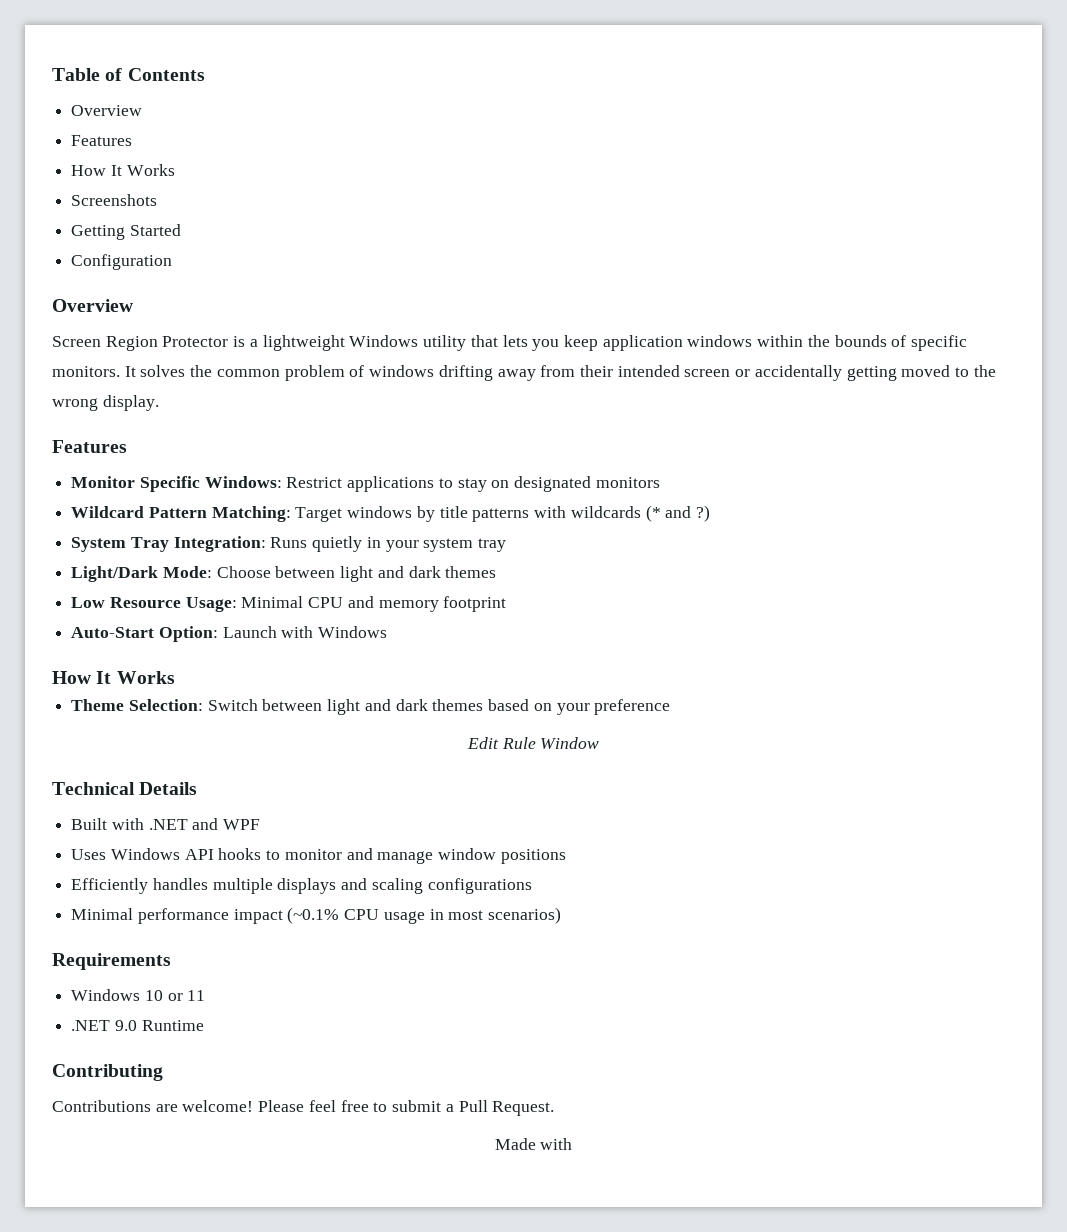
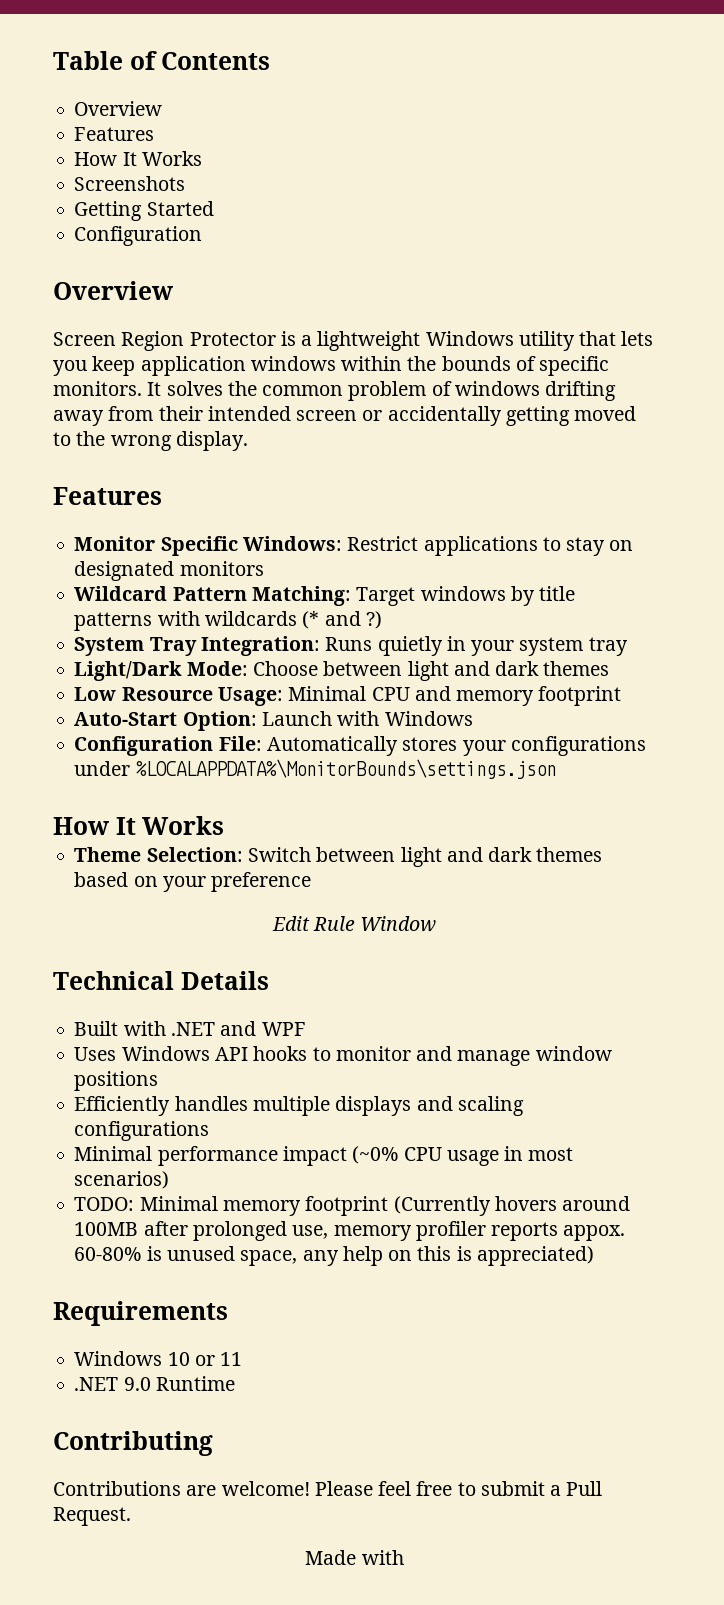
(388, 632) none -> [74,736,646,756] [74,759,556,779] // Configuration File: Automatically stores your configurations under %LOCALAPPDATA%\MonitorBounds\settings.json
[287,907,340,924] (~0.1% -> [352,1146,399,1164] (~0%
(562, 915) none -> [74,1196,631,1216] [74,1221,626,1241] [74,1246,594,1266] // TODO: Minimal memory footprint (Currently hovers around 100MB after prolonged use, memory profiler reports appox. 60-80% is unused space, any help on this is appreciated)

